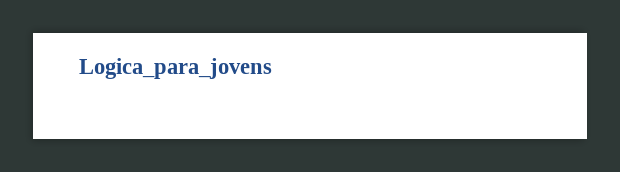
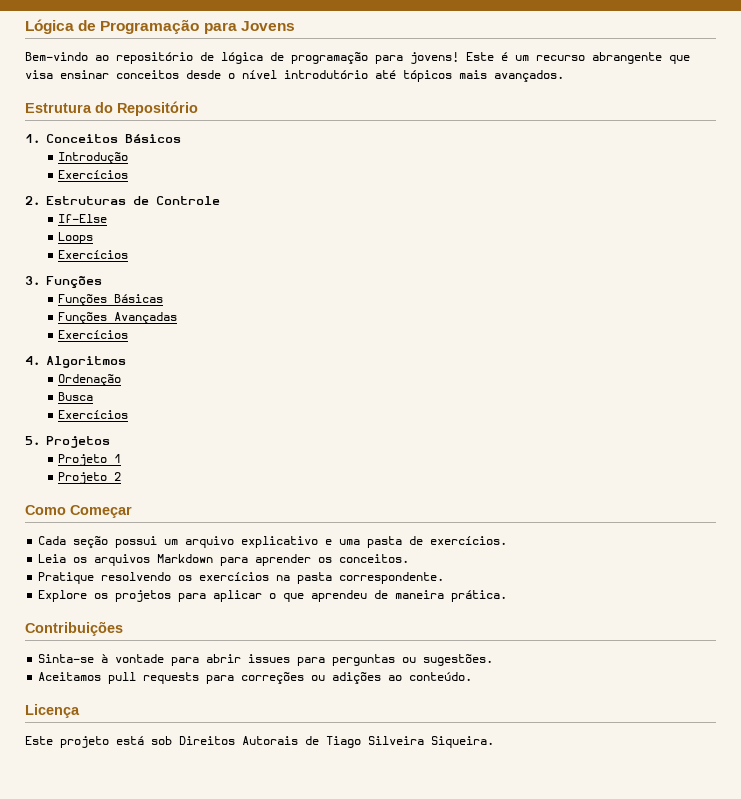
[79,58,272,79] Logica_para_jovens -> [25,19,295,34] [25,52,690,64] [25,70,564,82] [25,101,198,116] [25,134,181,143] [58,152,129,164] [58,170,129,179] [25,196,220,205] [58,214,108,223] [58,232,94,244] [58,250,129,259] [25,276,102,288] [58,294,164,306] [58,312,178,324] [58,330,129,339] [25,356,126,368] [58,374,122,386] [58,392,94,401] [58,410,129,419] [25,436,110,448] [58,454,122,466] [58,472,122,484] [25,505,132,518] [38,536,508,548] [38,554,410,566] [38,572,445,584] [38,590,508,602] [25,621,123,636] [38,654,494,666] [38,672,473,684] [25,704,80,718] [25,736,494,748] Lógica de Programação para Jovens // Bem-vindo ao repositório de lógica de programação para jovens! Este é um recurso abrangente que visa ensinar conceitos desde o nível introdutório até tópicos mais avançados. // Estrutura do Repositório // 1. Conceitos Básicos // Introdução // Exercícios // 2. Estruturas de Controle // If-Else // Loops // Exercícios // 3. Funções // Funções Básicas // Funções Avançadas // Exercícios // 4. Algoritmos // Ordenação // Busca // Exercícios // 5. Projetos // Projeto 1 // Projeto 2 // Como Começar // Cada seção possui um arquivo explicativo e uma pasta de exercícios. // Leia os arquivos Markdown para aprender os conceitos. // Pratique resolvendo os exercícios na pasta correspondente. // Explore os projetos para aplicar o que aprendeu de maneira prática. // Contribuições // Sinta-se à vontade para abrir issues para perguntas ou sugestões. // Aceitamos pull requests para correções ou adições ao conteúdo. // Licença // Este projeto está sob Direitos Autorais de Tiago Silveira Siqueira.

